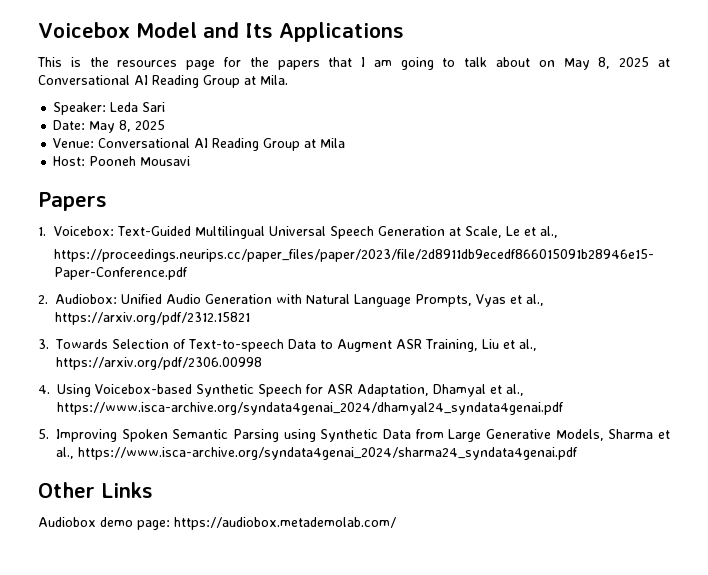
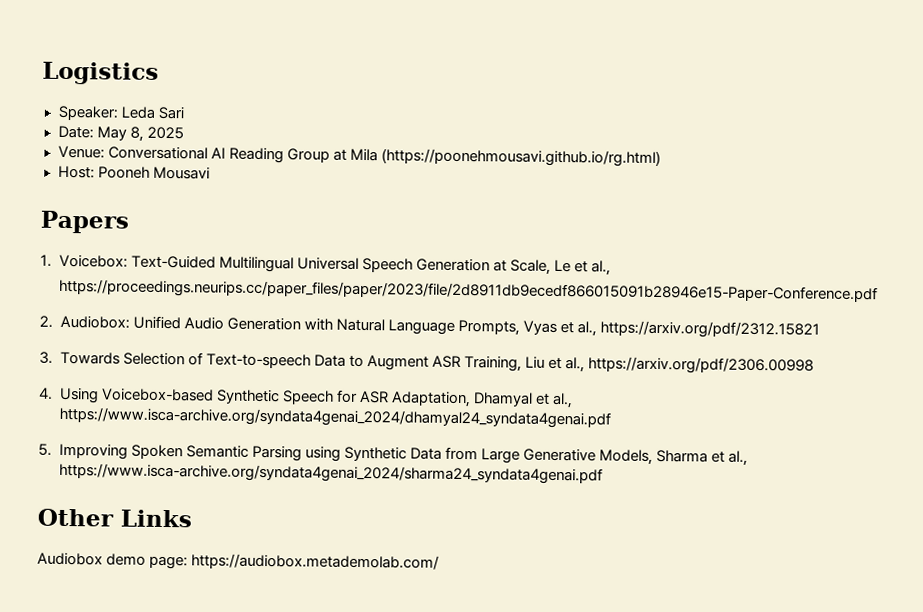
[38,22,404,42] [37,57,670,70] [38,75,288,88] Voicebox Model and Its Applications // This is the resources page for the papers that I am going to talk about on May 8, 2025 at Conversational AI Reading Group at Mila. -> [42,61,159,85] Logistics
(346, 143) none -> [380,148,661,168] (https://poonehmousavi.github.io/rg.html)

